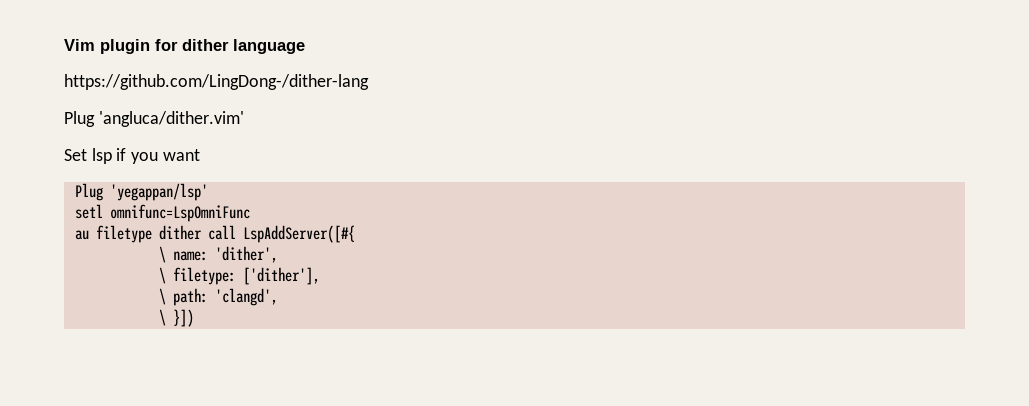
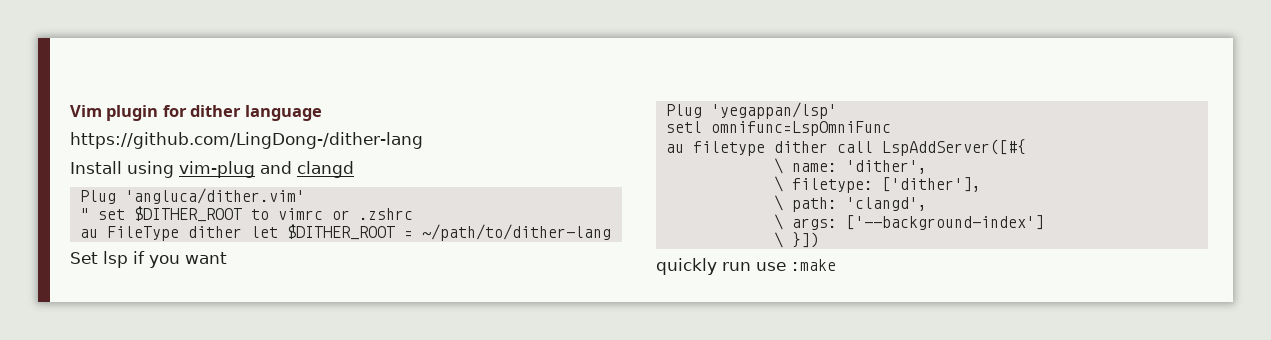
[64,111,244,127] Plug 'angluca/dither.vim' -> [70,161,354,178] [79,188,305,204] [79,206,413,222] [79,224,611,241] Install using vim-plug and clangd // Plug 'angluca/dither.vim' // " set $DITHER_ROOT to vimrc or .zshrc // au FileType dither let $DITHER_ROOT = ~/path/to/dither-lang
(278, 297) none -> [773,214,1044,230] // \ args: ['--background-index']
(194, 318) none -> [656,258,836,275] // quickly run use :make

